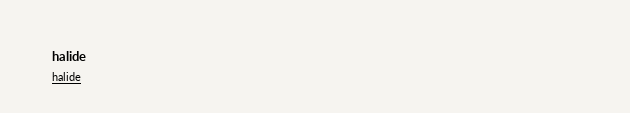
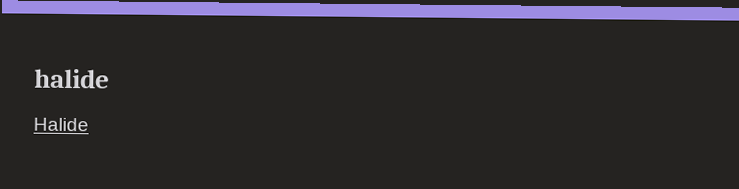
[52,72,81,81] halide -> [33,117,89,132] Halide

